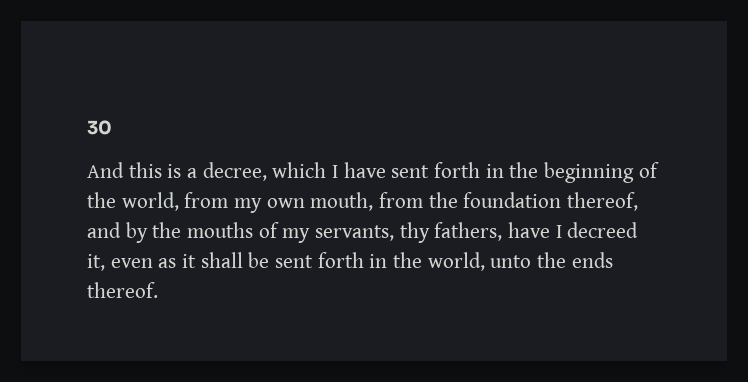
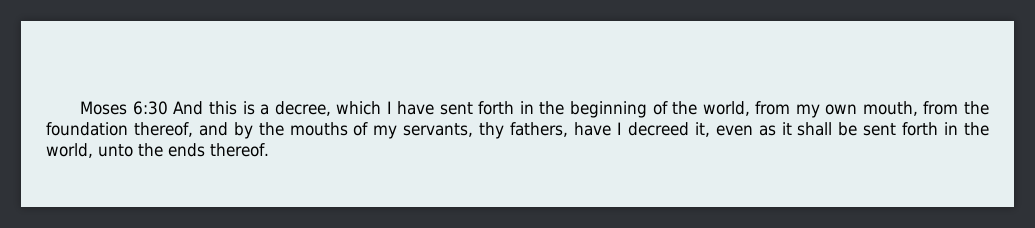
[87,120,112,135] 30 // -> [80,101,168,115] Moses 6:30

